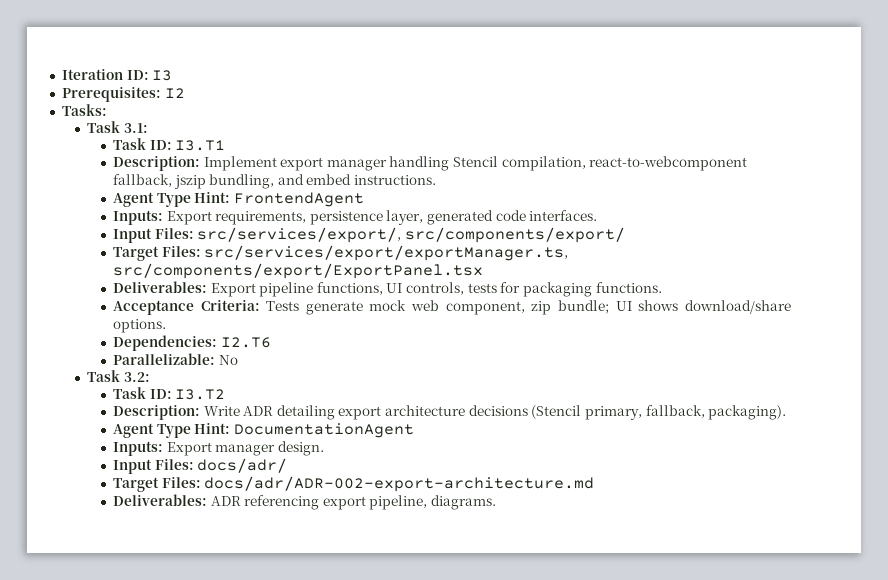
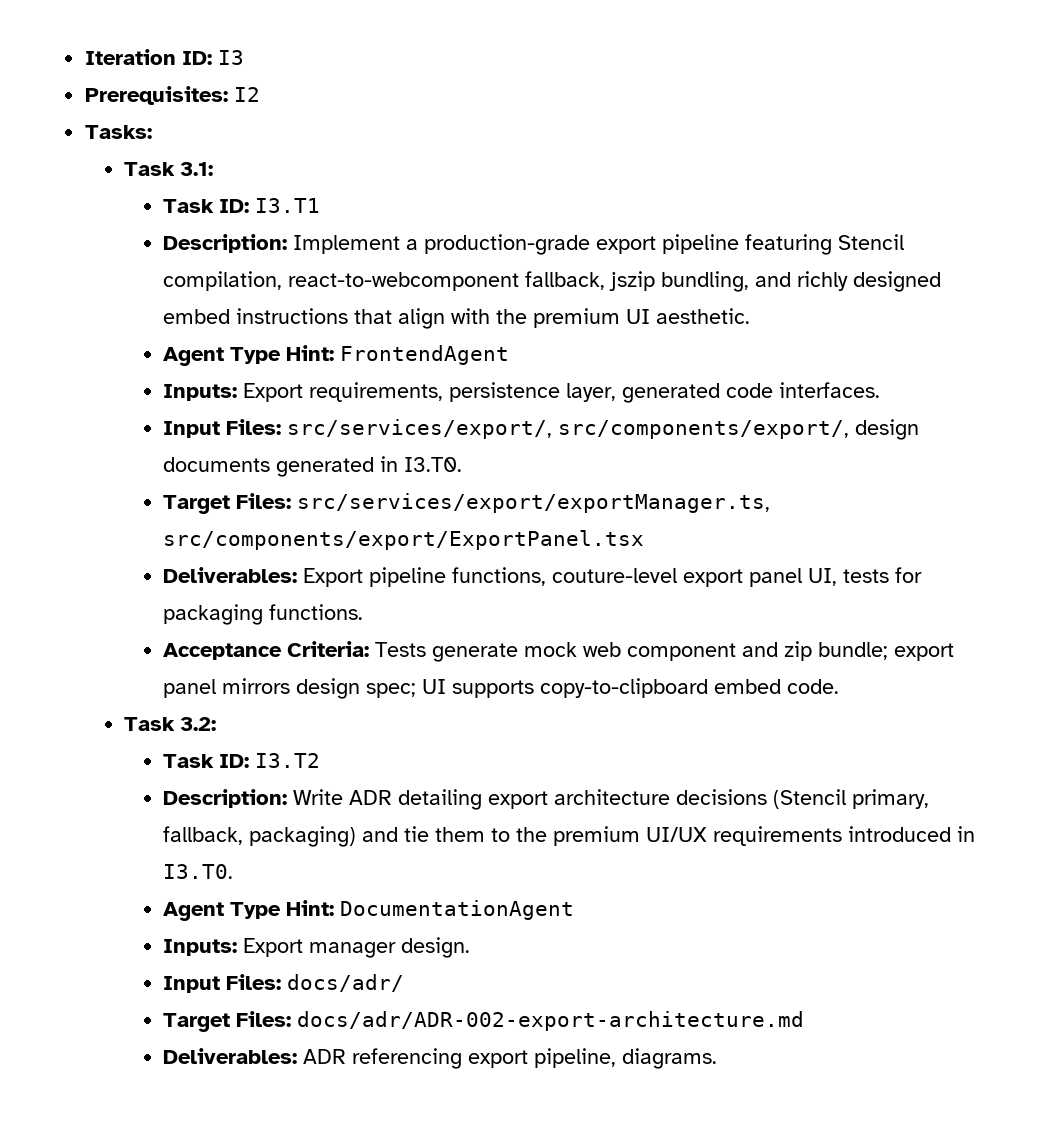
[280,156,450,171] export manager handling -> [406,234,833,255] a production-grade export pipeline featuring
[306,174,437,185] embed instructions. -> [797,271,942,292] [163,308,751,329] richly designed embed instructions that align with the premium UI aesthetic.
[404,227,625,243] src/components/export/ -> [558,419,920,440] [163,456,463,477] src/components/export/, design documents generated in I3.T0.
[386,282,465,295] UI controls, -> [552,568,838,587] couture-level export panel UI,
[445,300,791,315] [112,319,166,333] [112,335,271,351] [112,353,238,365] component, zip bundle; UI shows download/share options. // Dependencies: I2.T6 // Parallelizable: No -> [627,641,955,661] [163,678,840,699] component and zip bundle; export panel mirrors design spec; UI supports copy-to-clipboard embed code.
[708,405,787,420] packaging). -> [249,826,976,847] [163,864,234,879] packaging) and tie them to the premium UI/UX requirements introduced in I3.T0.

